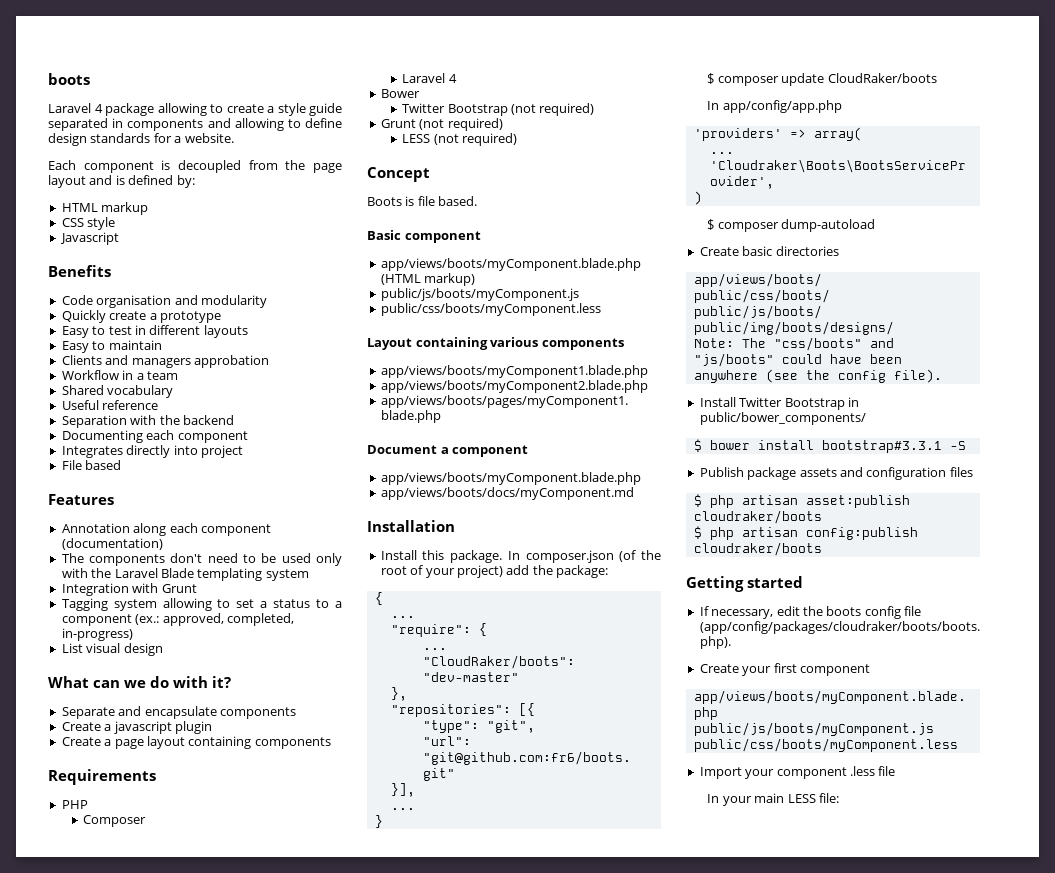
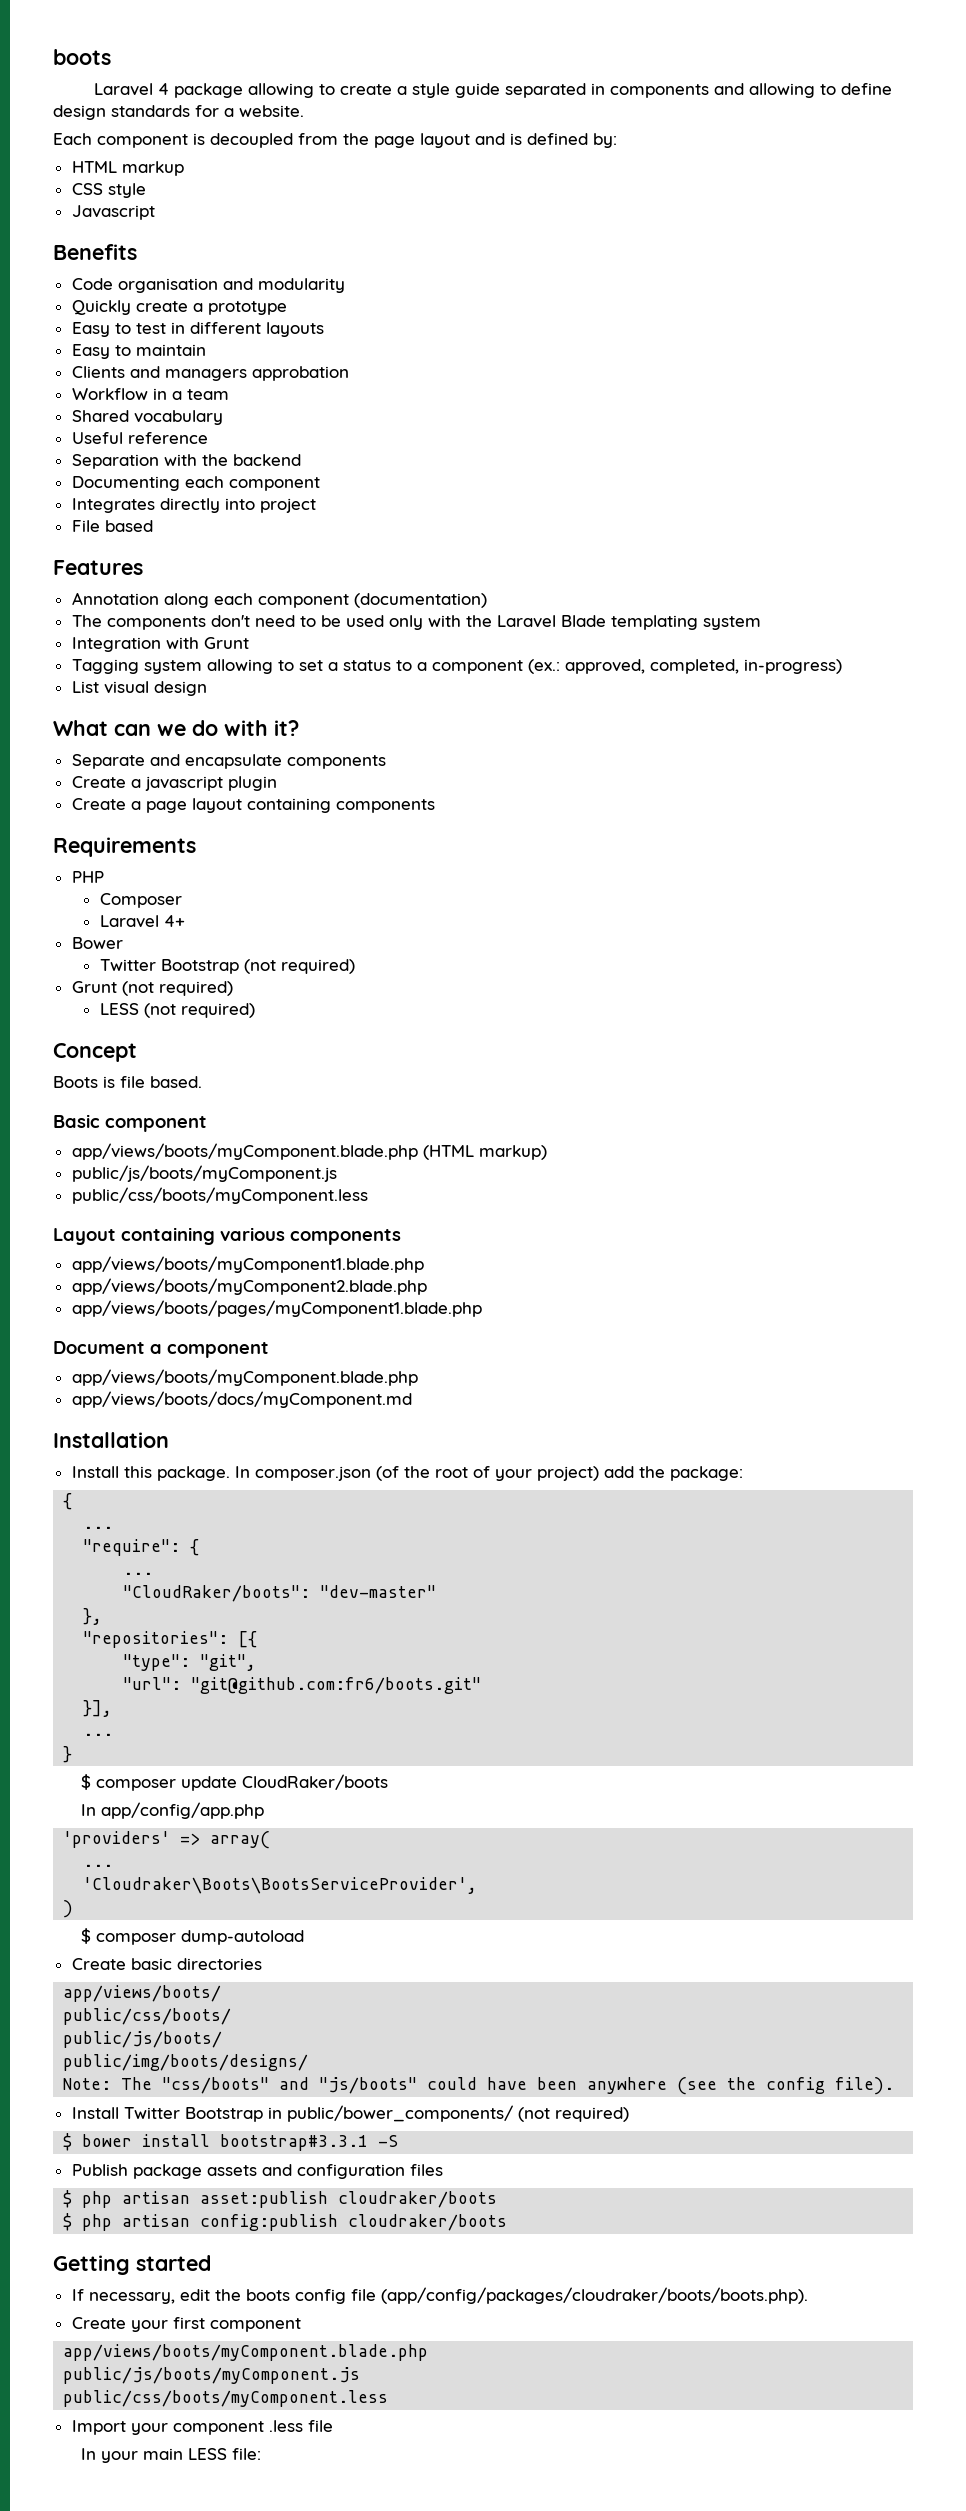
[448,74,457,83] 4 -> [163,915,185,927] 4+
(866, 418) none -> [517,2107,629,2122] (not required)

